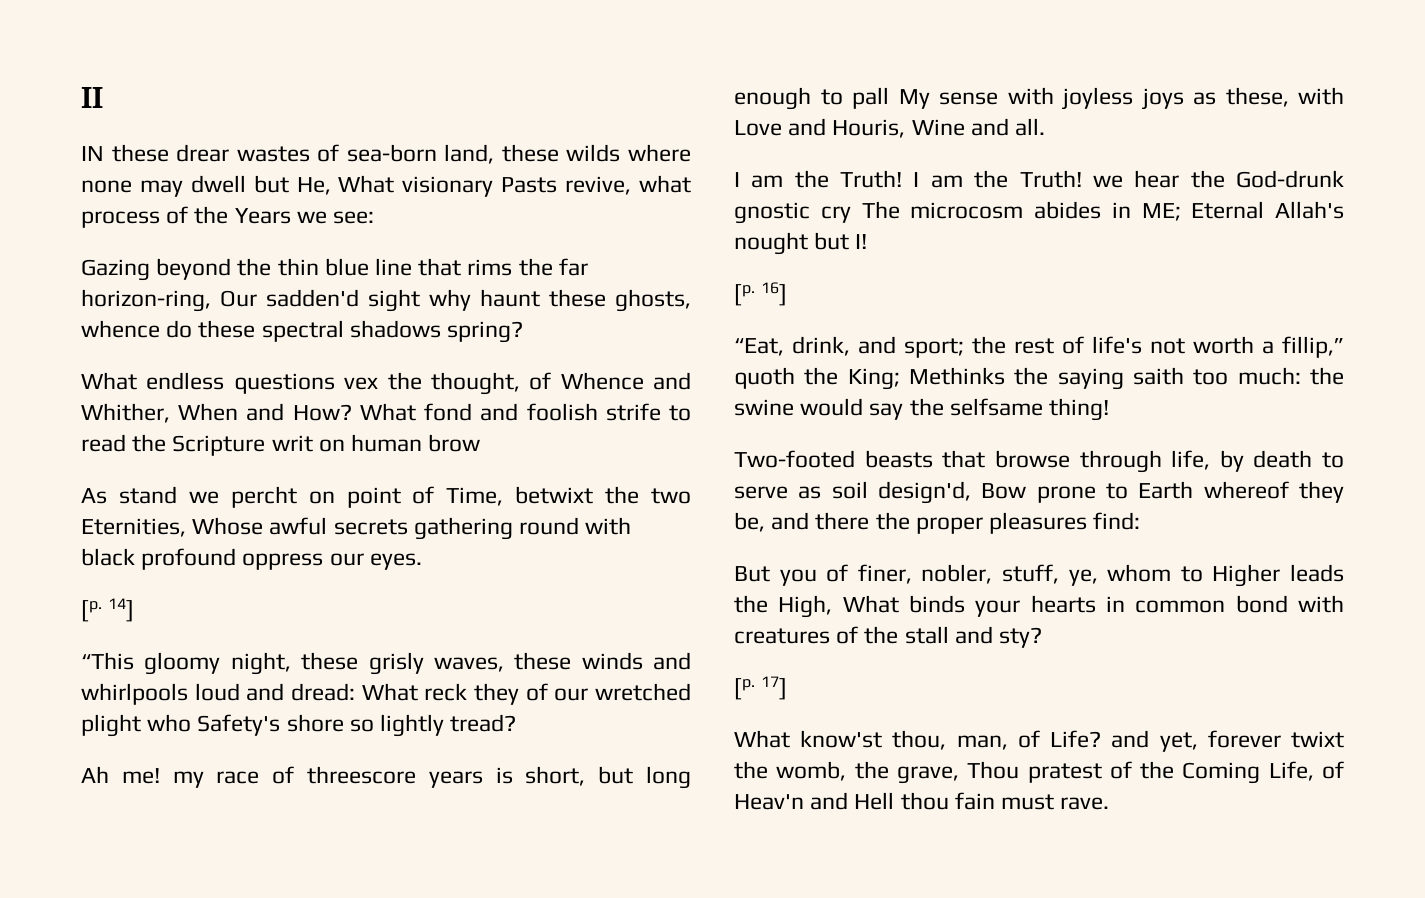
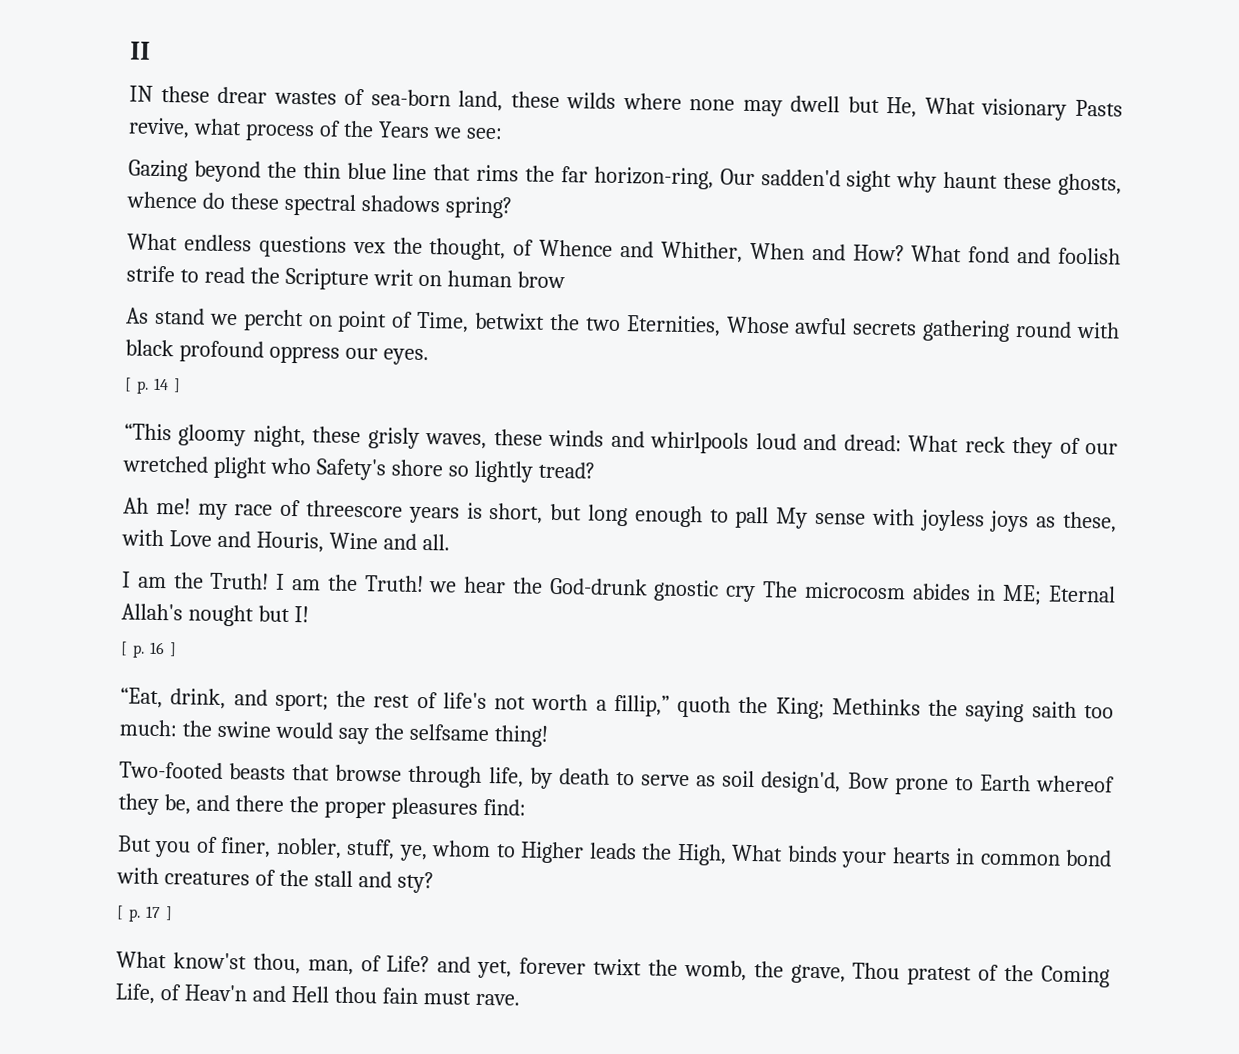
[81,598,135,622] [p. 14] -> [125,377,181,394] [ p. 14 ]
[734,282,788,306] [p. 16] -> [120,641,177,658] [ p. 16 ]
[734,676,788,700] [p. 17] -> [116,905,173,922] [ p. 17 ]

